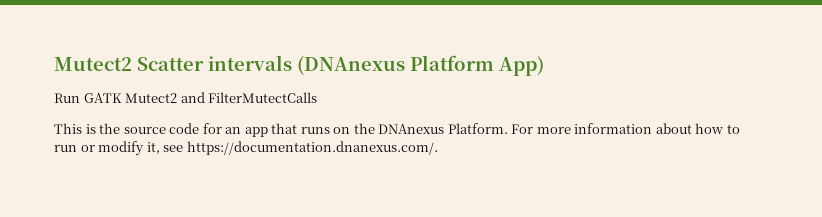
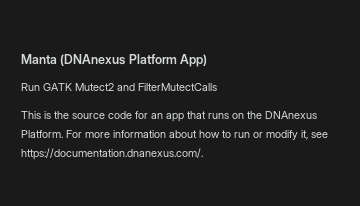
[54,55,292,71] Mutect2 Scatter intervals -> [21,54,57,64] Manta

